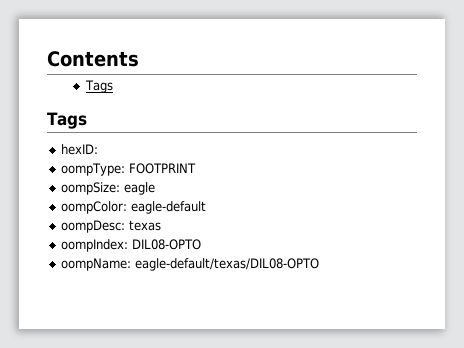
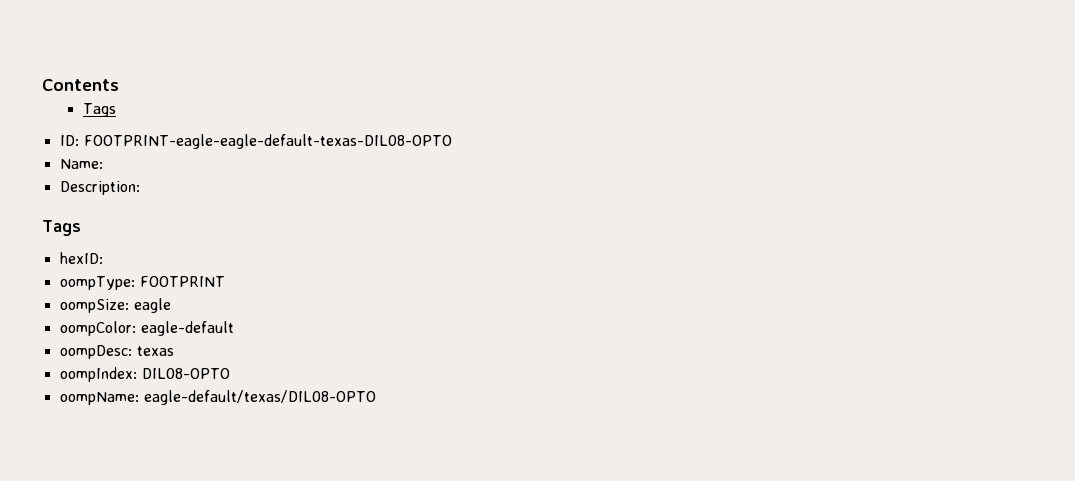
(113, 86) none -> [59,134,452,149] [59,159,103,169] [59,181,140,195] // ID: FOOTPRINT-eagle-eagle-default-texas-DIL08-OPTO // Name: // Description:

